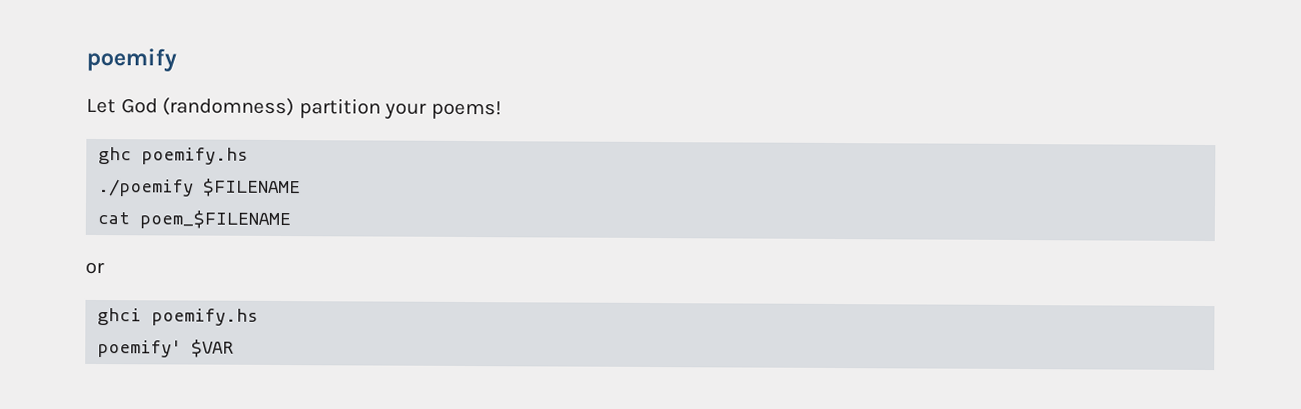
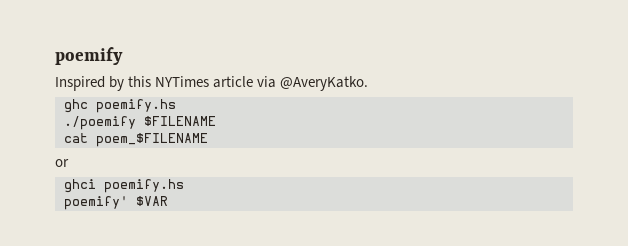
[86,97,502,120] Let God (randomness) partition your poems! -> [55,76,369,91] Inspired by this NYTimes article via @AveryKatko.

